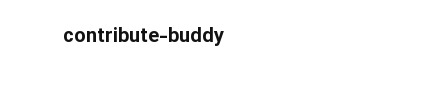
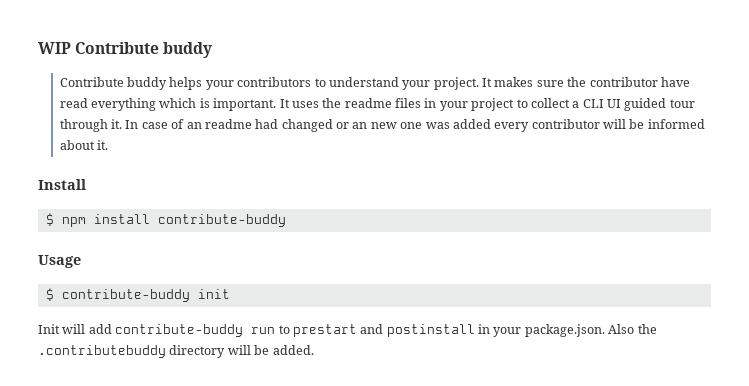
[63,27,224,46] contribute-buddy -> [38,42,213,58] [59,77,690,90] [59,98,695,111] [59,119,705,132] [59,140,109,150] [38,179,86,190] [45,213,286,227] [38,255,81,268] [45,288,230,302] [38,324,657,337] [38,345,314,358] WIP Contribute buddy // Contribute buddy helps your contributors to understand your project. It makes sure the contributor have read everything which is important. It uses the readme files in your project to collect a CLI UI guided tour through it. In case of an readme had changed or an new one was added every contributor will be informed about it. // Install // $ npm install contribute-buddy // Usage // $ contribute-buddy init // Init will add contribute-buddy run to prestart and postinstall in your package.json. Also the .contributebuddy directory will be added.

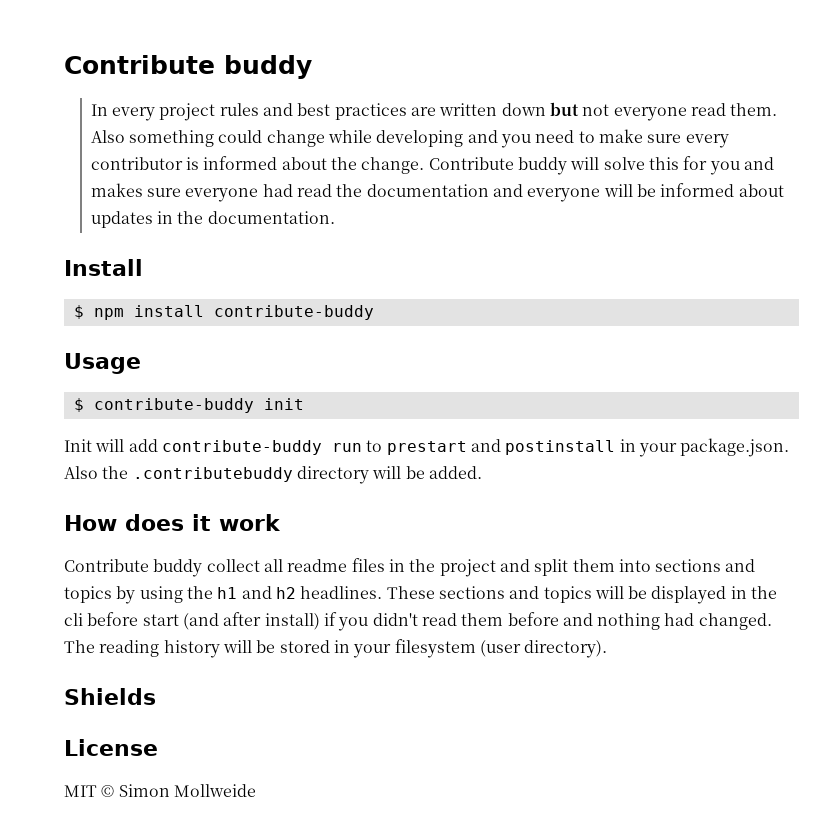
[38,42,71,54] WIP -> (64, 64) none
[59,77,690,90] [59,98,695,111] [59,119,705,132] [59,140,109,150] Contribute buddy helps your contributors to understand your project. It makes sure the contributor have read everything which is important. It uses the readme files in your project to collect a CLI UI guided tour through it. In case of an readme had changed or an new one was added every contributor will be informed about it. -> [90,102,778,121] [90,129,729,148] [90,156,774,175] [90,183,784,202] [90,211,335,228] In every project rules and best practices are written down but not everyone read them. Also something could change while developing and you need to make sure every contributor is informed about the change. Contribute buddy will solve this for you and makes sure everyone had read the documentation and everyone will be informed about updates in the documentation.
(314, 350) none -> [64,514,281,531] [64,558,756,577] [64,586,778,604] [64,612,772,631] [64,639,608,658] [64,688,156,705] [64,739,158,756] [64,784,256,797] // How does it work // Contribute buddy collect all readme files in the project and split them into sections and topics by using the h1 and h2 headlines. These sections and topics will be displayed in the cli before start (and after install) if you didn't read them before and nothing had changed. The reading history will be stored in your filesystem (user directory). // Shields // License // MIT © Simon Mollweide

